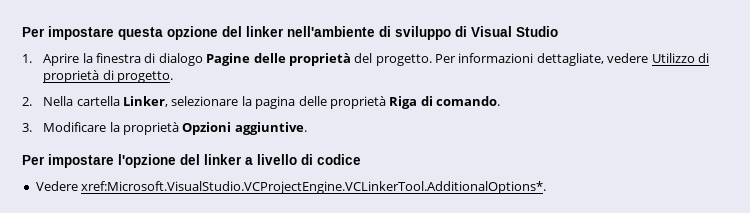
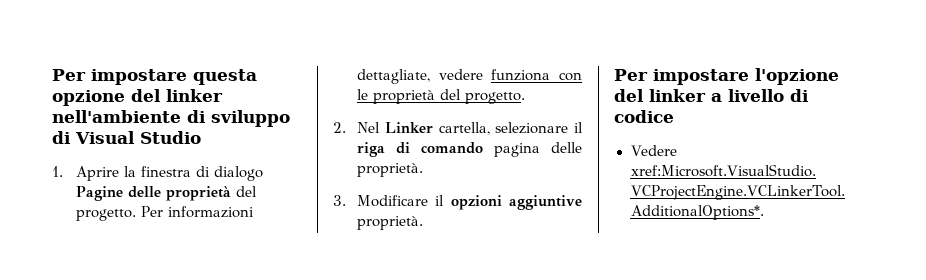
[651,53,709,63] [43,70,174,83] [22,96,501,109] [22,122,307,135] Utilizzo di proprietà di progetto. // 2. Nella cartella Linker, selezionare la pagina delle proprietà Riga di comando. // 3. Modificare la proprietà Opzioni aggiuntive. -> [491,69,582,81] [357,89,526,104] [333,122,583,135] [357,142,582,157] [357,163,424,177] [333,195,582,210] [357,216,424,230] funziona con le proprietà del progetto. // 2. Nel Linker cartella, selezionare il riga di comando pagina delle proprietà. // 3. Modificare il opzioni aggiuntive proprietà.

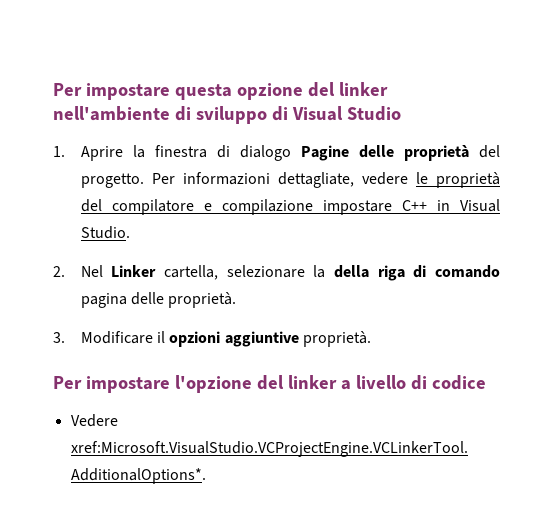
[491,69,582,81] funziona con -> (408, 178) none
[465,92,526,104] progetto. -> [111,199,500,215] [80,226,130,239] compilatore e compilazione impostare C++ in Visual Studio.
[574,122,583,133] il -> [313,265,369,278] la della

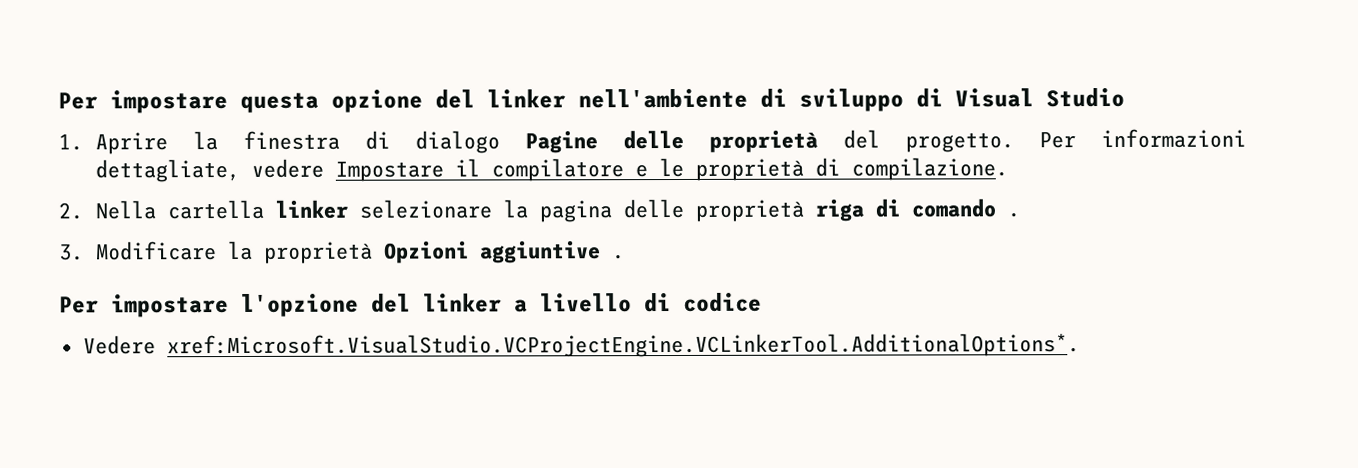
[415,172,500,188] [80,199,500,215] [80,226,130,239] [53,265,500,281] [80,292,237,308] [53,331,371,347] le proprietà del compilatore e compilazione impostare C++ in Visual Studio. // 2. Nel Linker cartella, selezionare la della riga di comando pagina delle proprietà. // 3. Modificare il opzioni aggiuntive proprietà. -> [335,157,1009,182] [58,198,1021,223] [59,240,626,264] Impostare il compilatore e le proprietà di compilazione. // 2. Nella cartella linker selezionare la pagina delle proprietà riga di comando . // 3. Modificare la proprietà Opzioni aggiuntive .

